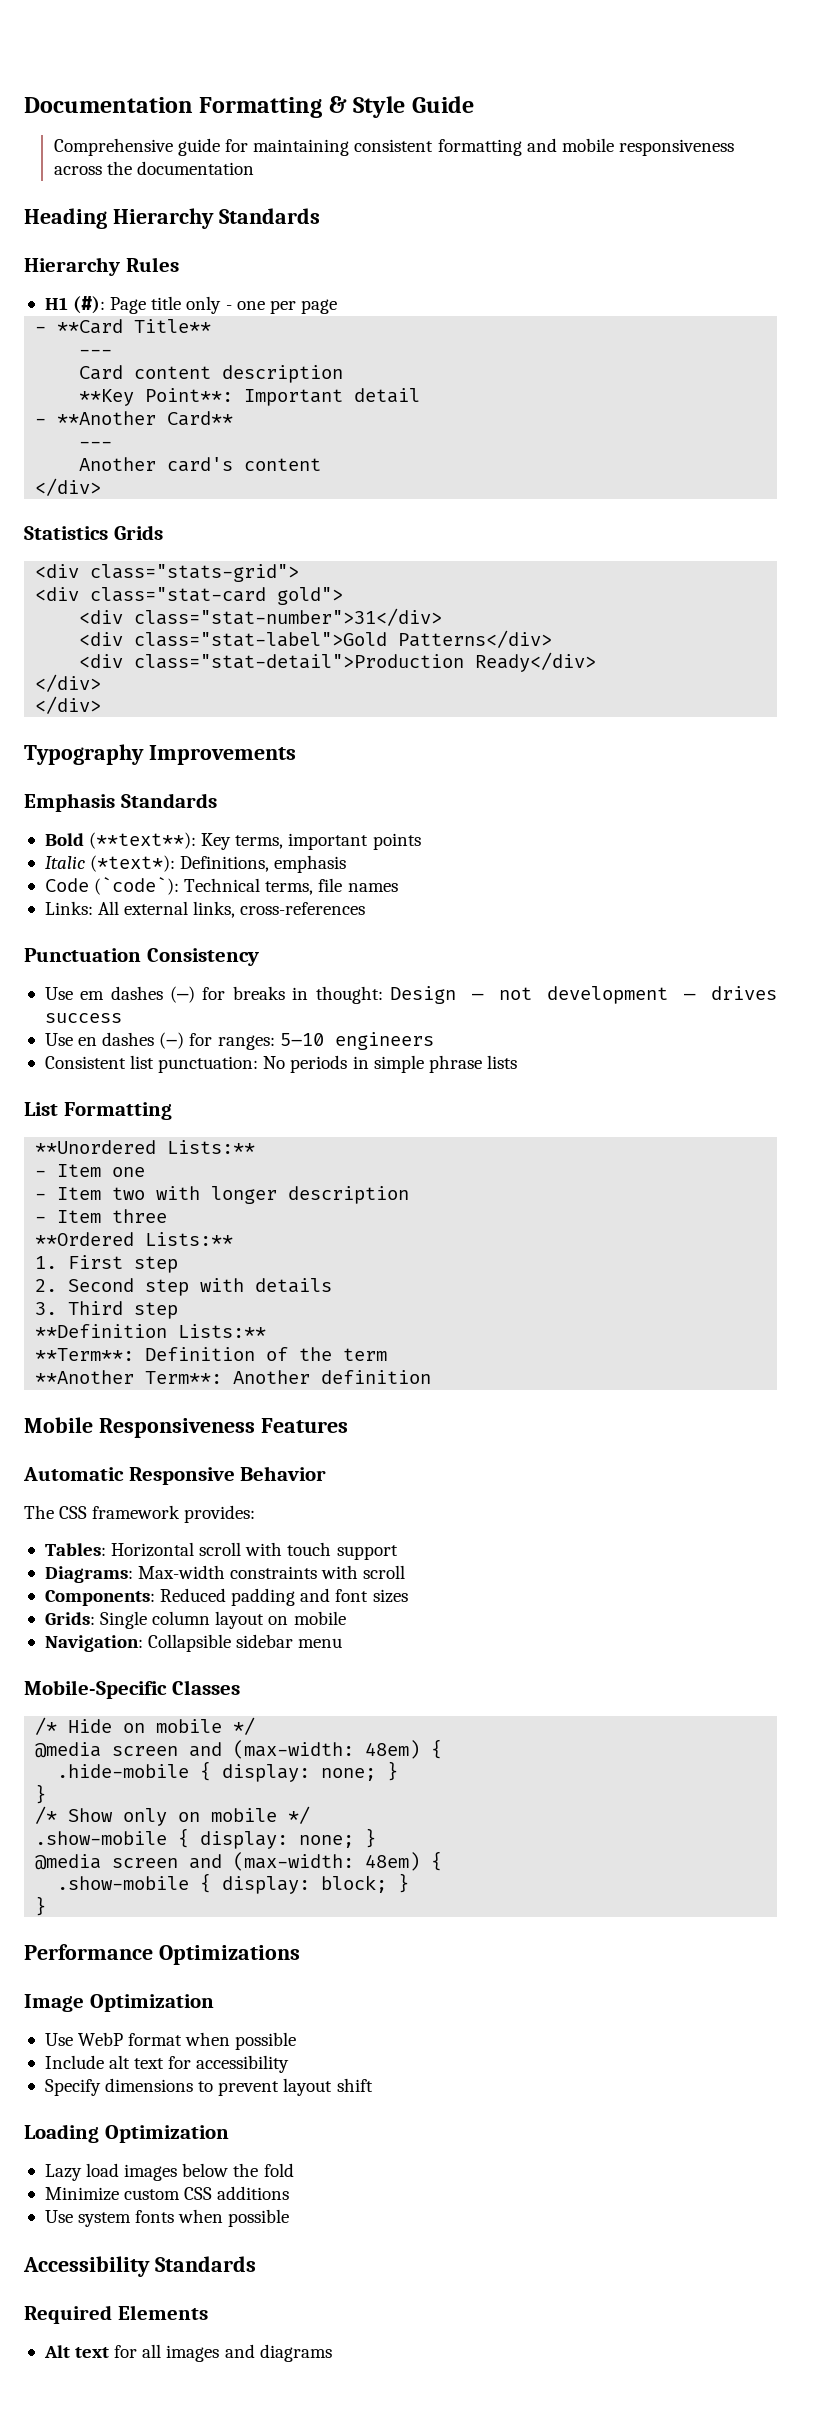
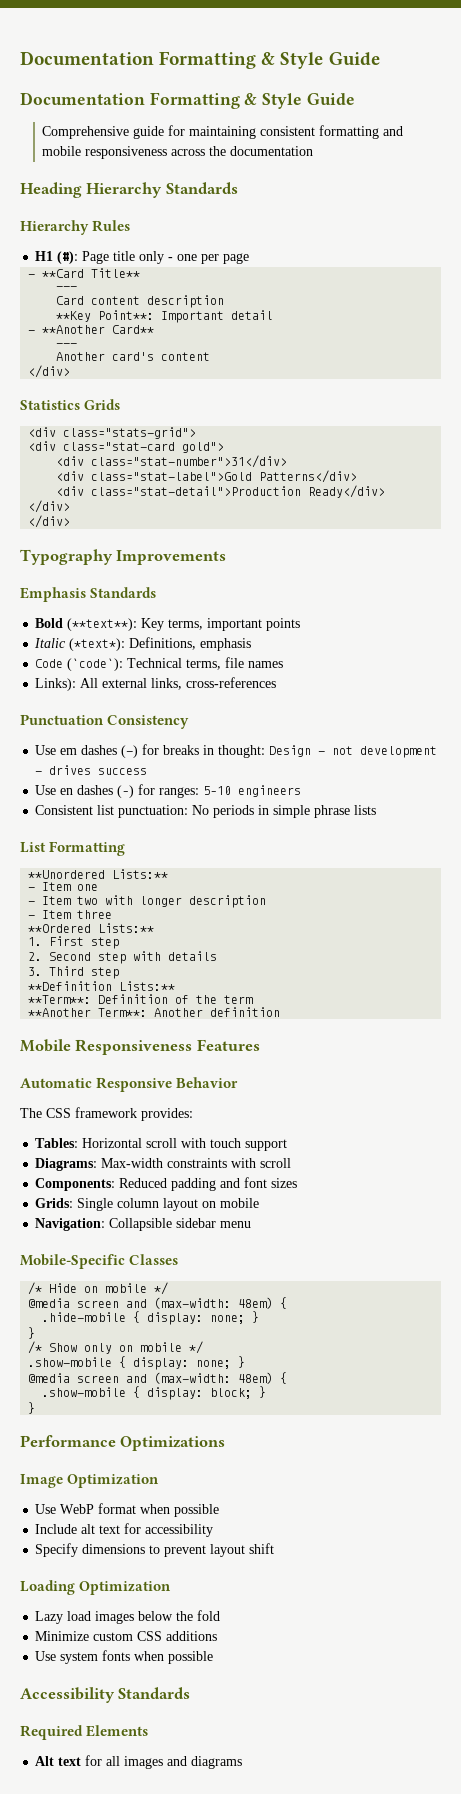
[24,96,474,118] Documentation Formatting & Style Guide -> [20,51,380,69] [20,92,355,109] Documentation Formatting & Style Guide // Documentation Formatting & Style Guide
[44,901,93,915] Links: -> [35,678,77,691] Links):

